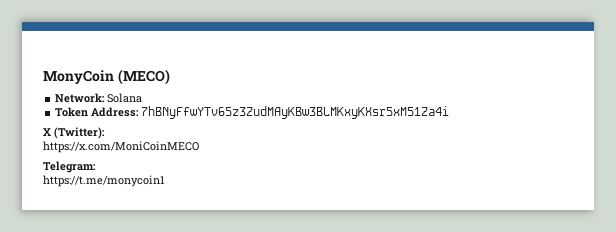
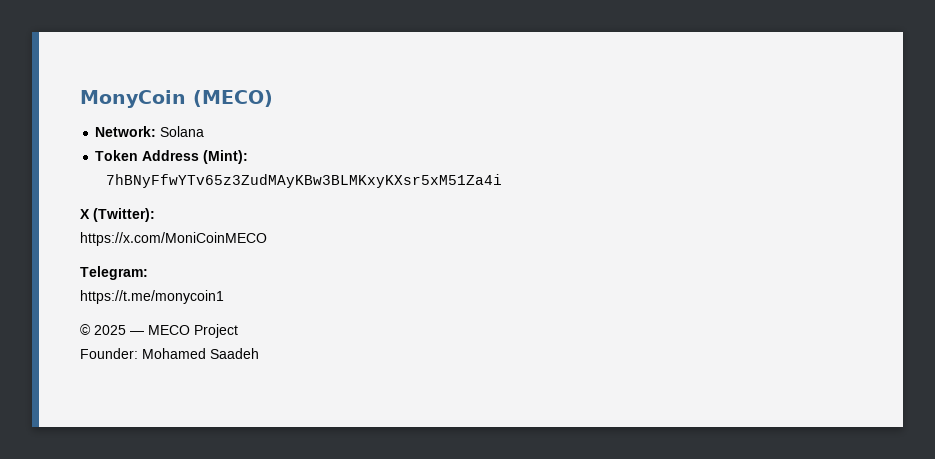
[91,107,140,117] Address: -> [142,150,249,164] Address (Mint): //
(165, 181) none -> [80,324,238,338] [80,348,259,359] // © 2025 — MECO Project // Founder: Mohamed Saadeh

